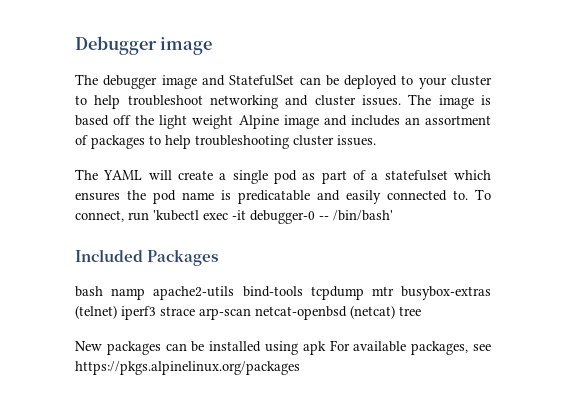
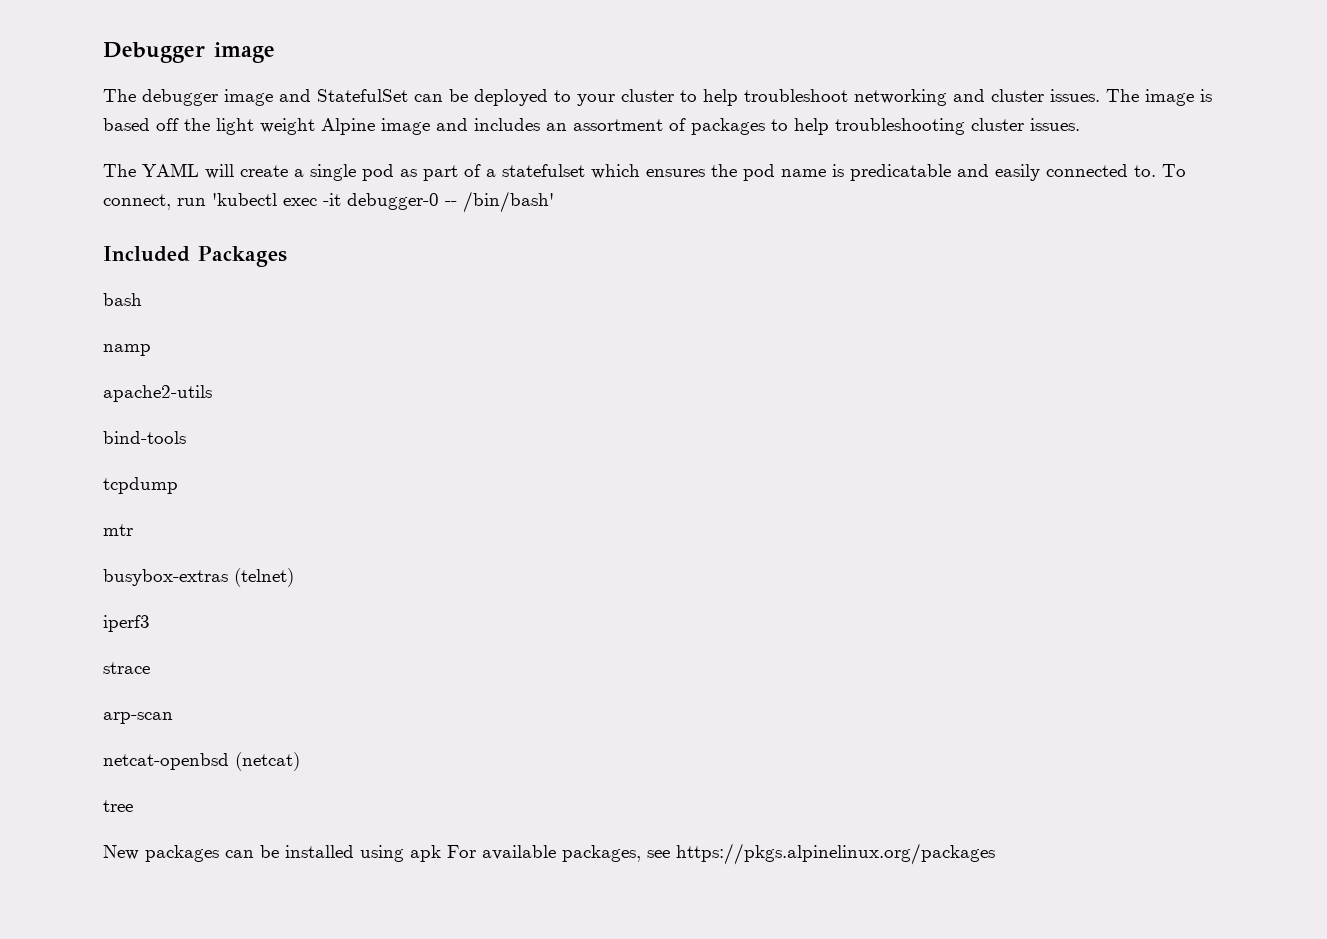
(103, 291) none -> (142, 299) //
(146, 294) none -> (151, 350) //
(235, 293) none -> (212, 393) //
(303, 291) none -> (186, 437) //
(364, 293) none -> (178, 485) //
(394, 291) none -> (133, 530) //
(117, 312) none -> (294, 577) //
(156, 313) none -> (150, 623) //
(195, 311) none -> (150, 668) //
(251, 314) none -> (173, 718) //
(395, 312) none -> (300, 761) //

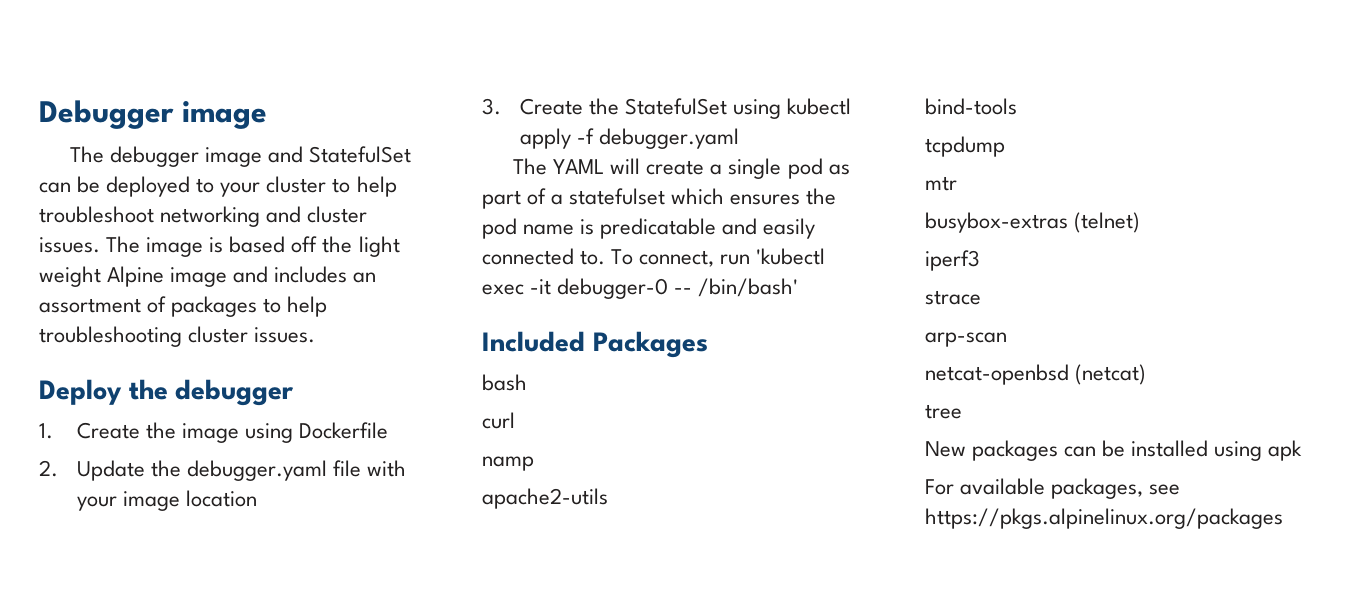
(1080, 124) none -> [39,379,295,406] [39,422,389,443] [39,460,407,481] [76,490,257,511] [482,98,852,119] [519,128,739,149] // Deploy the debugger // 1. Create the image using Dockerfile // 2. Update the debugger.yaml file with your image location // 3. Create the StatefulSet using kubectl apply -f debugger.yaml
(142, 299) none -> [482,412,515,429] // curl
(441, 853) none -> (1303, 450) //

